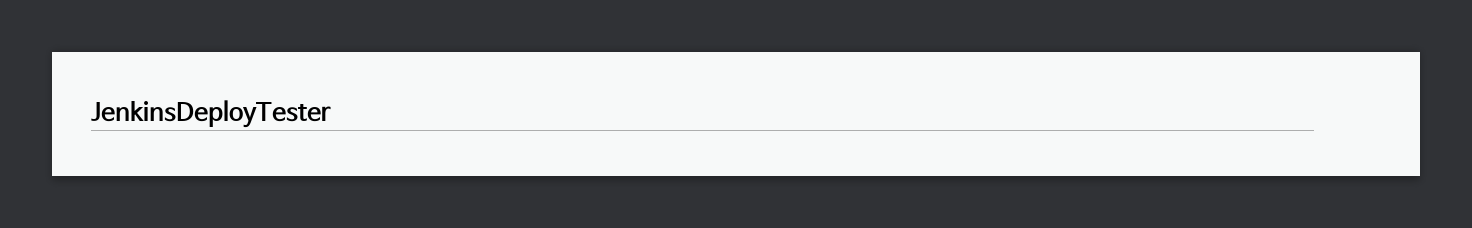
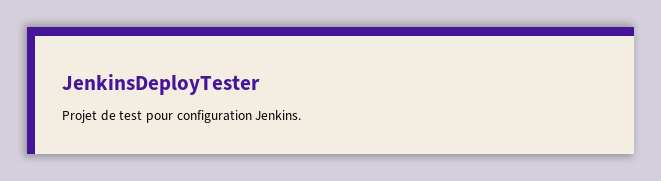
(331, 114) none -> [62,110,302,123] // Projet de test pour configuration Jenkins.

